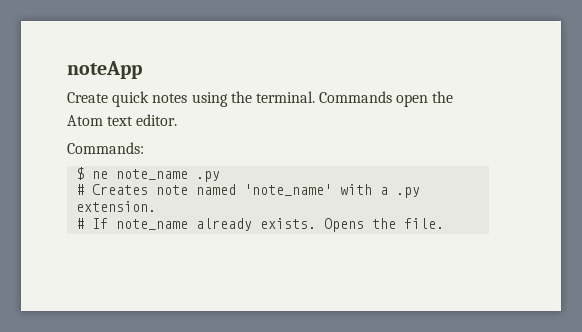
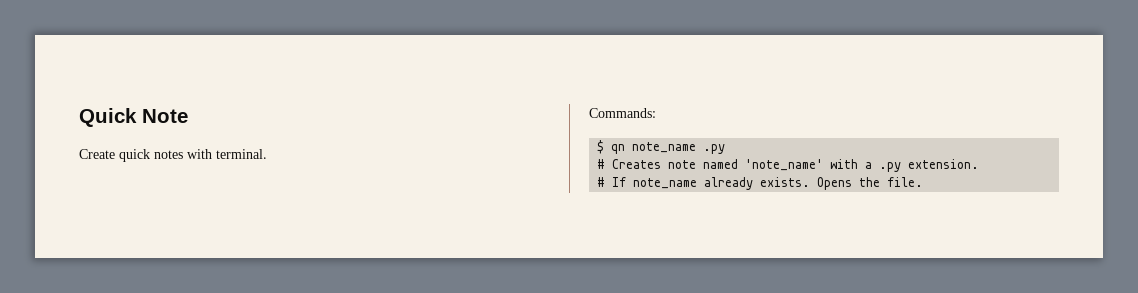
[67,61,142,79] noteApp -> [79,108,188,127] Quick Note
[191,91,252,107] using the -> [187,149,212,159] with
[319,91,454,107] [67,114,178,126] Commands open the Atom text editor. -> (267, 154) none
[92,171,109,179] ne -> [611,144,626,154] qn

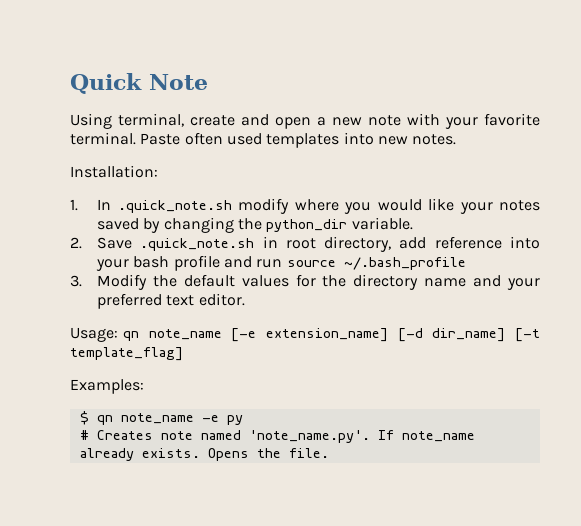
[79,149,267,162] [589,108,656,118] Create quick notes with terminal. // Commands: -> [70,113,540,129] [70,132,457,148] [70,165,158,178] [70,198,540,214] [96,217,413,233] [70,236,540,252] [95,255,466,271] [70,274,541,290] [96,293,245,309] [70,327,540,342] [70,347,183,361] [70,379,144,394] Using terminal, create and open a new note with your favorite terminal. Paste often used templates into new notes. // Installation: // 1. In .quick_note.sh modify where you would like your notes saved by changing the python_dir variable. // 2. Save .quick_note.sh in root directory, add reference into your bash profile and run source ~/.bash_profile // 3. Modify the default values for the directory name and your preferred text editor. // Usage: qn note_name [-e extension_name] [-d dir_name] [-t template_flag] // Examples:
[703,144,726,154] .py -> [201,415,243,425] -e py
[745,159,980,172] [597,177,606,187] 'note_name' with a .py extension. // # -> [248,430,370,443] 'note_name.py'.

